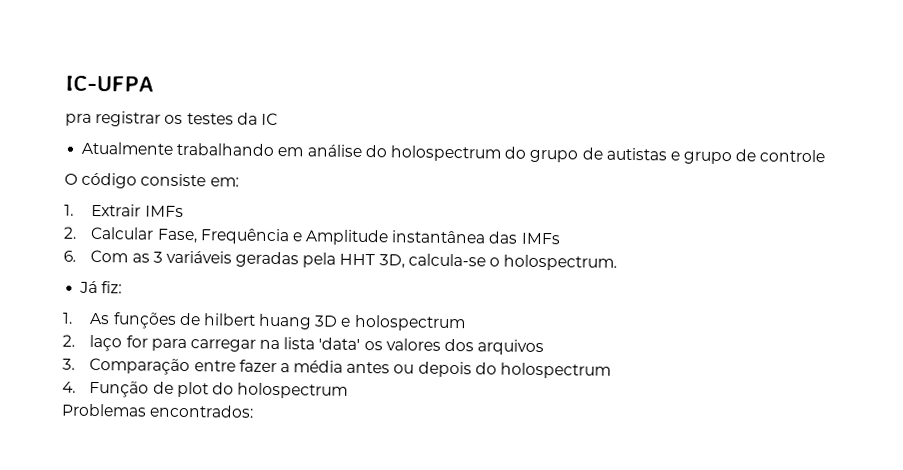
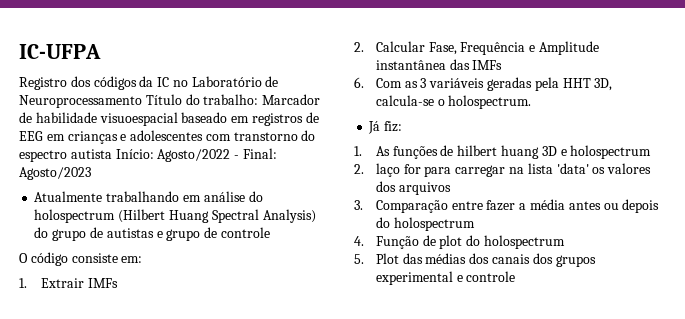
[65,111,278,127] pra registrar os testes da IC -> [19,76,279,90] [19,94,321,108] [19,112,319,126] [19,130,316,144] [19,148,277,162] [19,167,91,180] Registro dos códigos da IC no Laboratório de Neuroprocessamento Título do trabalho: Marcador de habilidade visuoespacial baseado em registros de EEG em crianças e adolescentes com transtorno do espectro autista Início: Agosto/2022 - Final: Agosto/2023
(501, 153) none -> [118,209,316,223] (Hilbert Huang Spectral Analysis)
[61,403,255,418] Problemas encontrados: -> [354,253,596,267] [375,271,516,285] 5. Plot das médias dos canais dos grupos experimental e controle

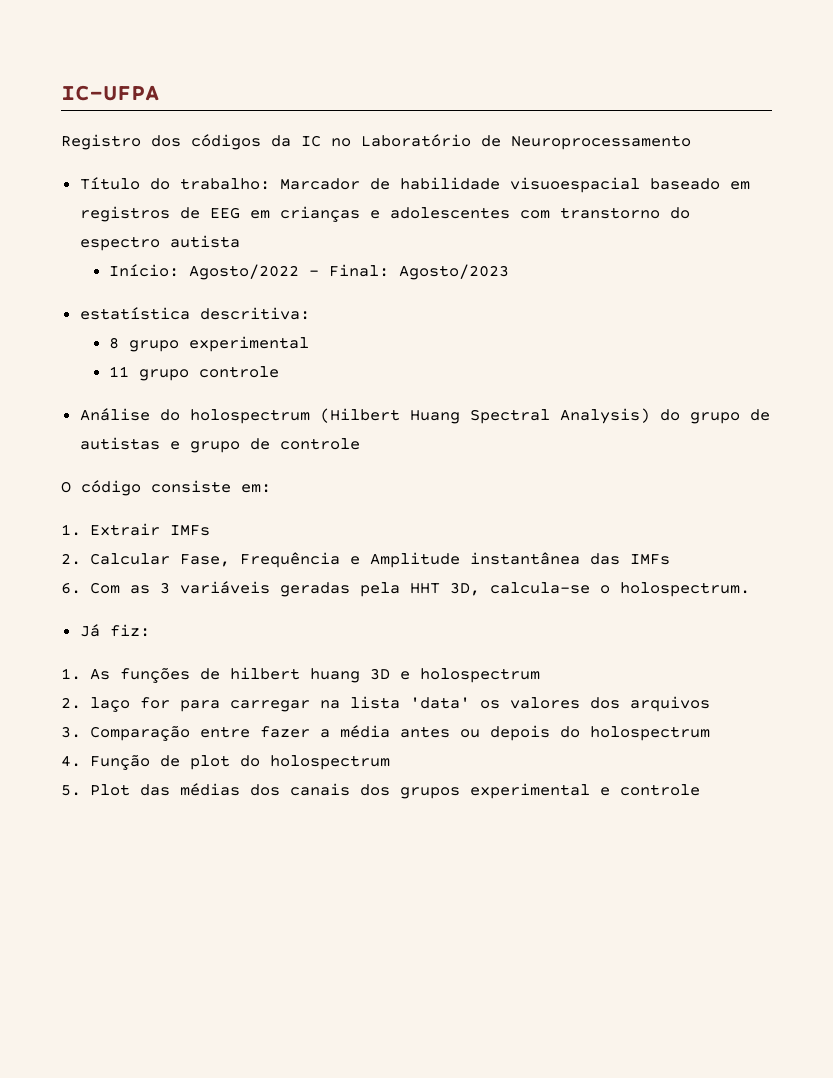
(142, 101) none -> (691, 142) //
(112, 154) none -> (240, 241) //
[34,191,245,202] Atualmente trabalhando em análise -> [79,307,310,320] [108,336,309,352] [108,366,279,381] [79,408,150,421] estatística descritiva: // 8 grupo experimental // 11 grupo controle // Análise

